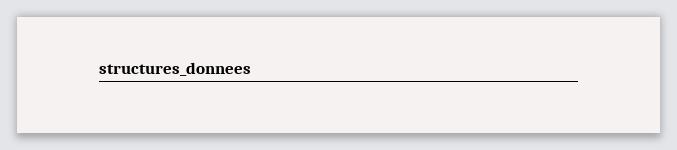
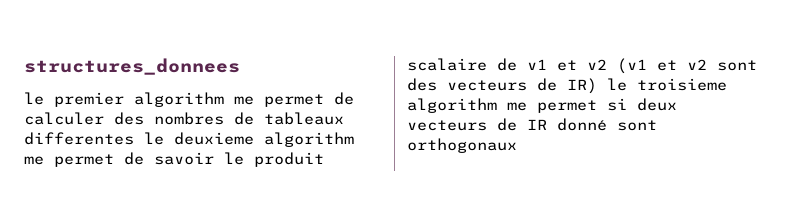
(251, 69) none -> [24,92,354,107] [24,112,344,125] [24,132,354,147] [24,152,324,167] [407,58,757,74] [407,78,727,94] [407,98,677,113] [407,118,657,131] [407,138,517,153] // le premier algorithm me permet de calculer des nombres de tableaux differentes le deuxieme algorithm me permet de savoir le produit scalaire de v1 et v2 (v1 et v2 sont des vecteurs de IR) le troisieme algorithm me permet si deux vecteurs de IR donné sont orthogonaux

